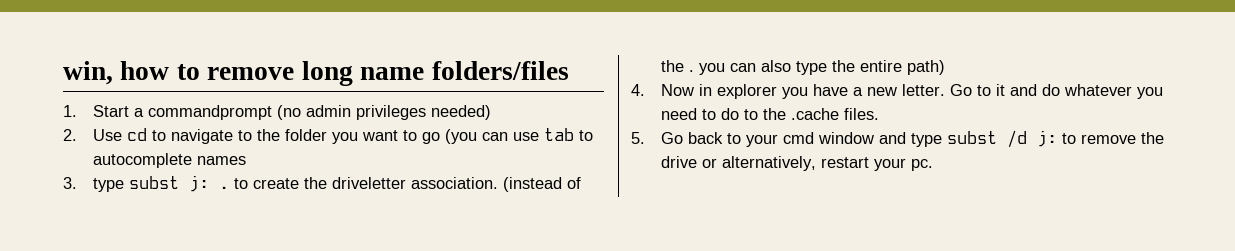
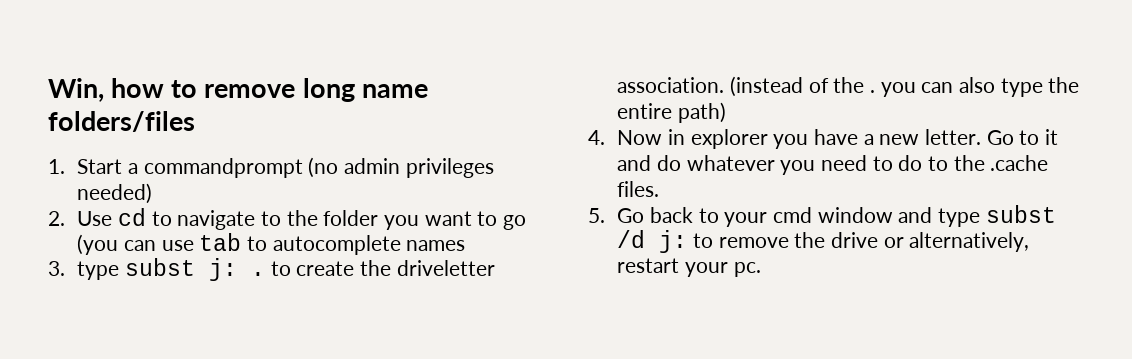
[63,61,113,85] win, -> [48,78,104,102] Win,

